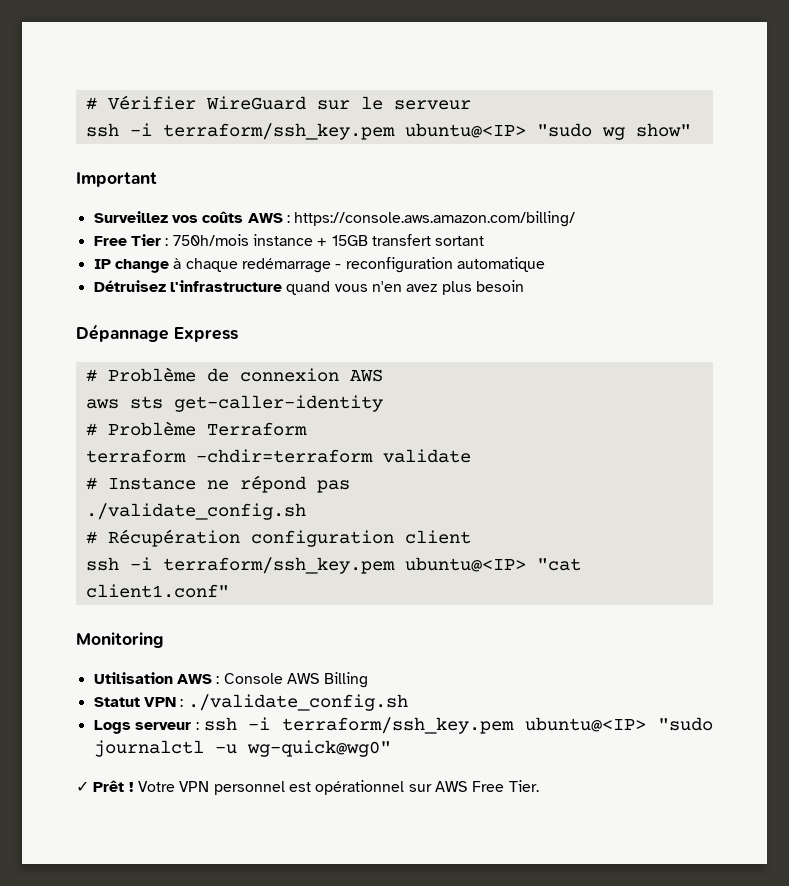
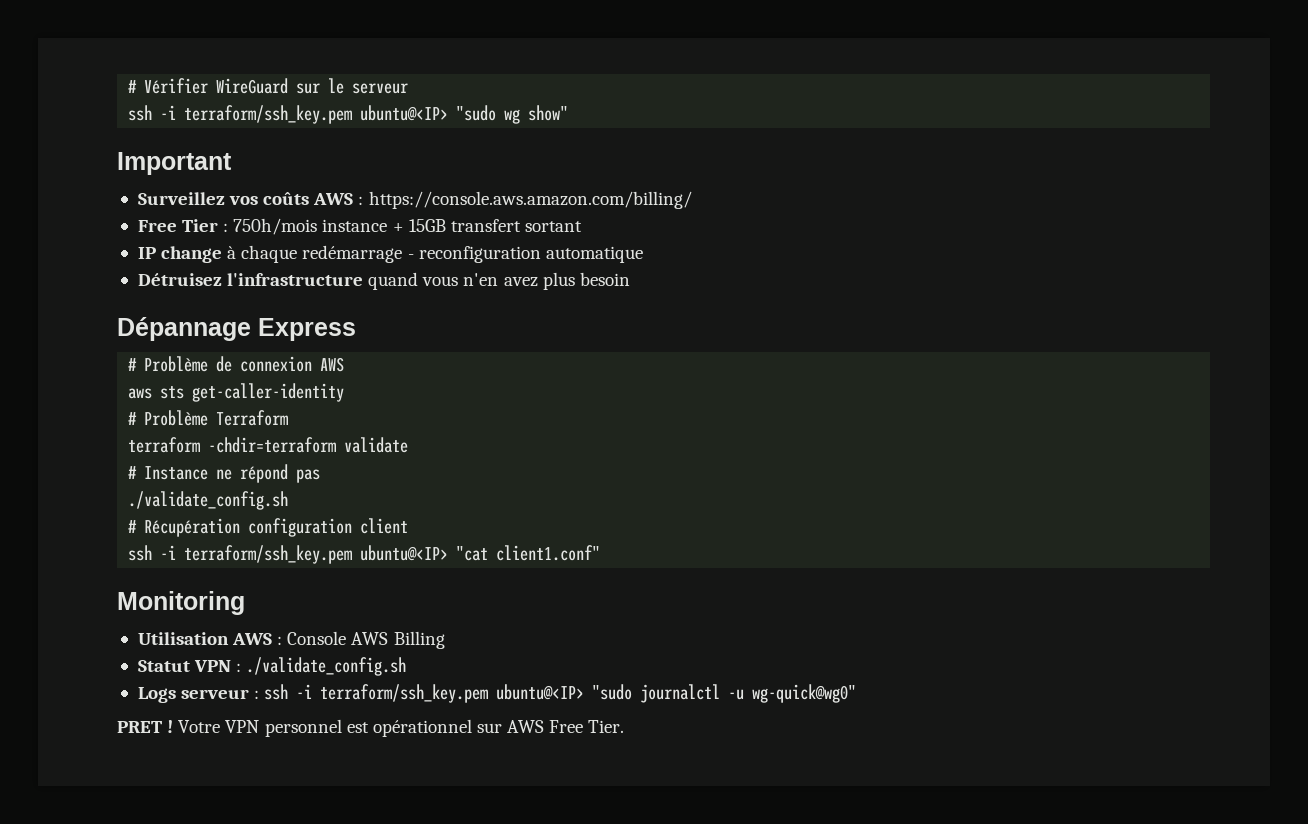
[76,780,125,792] ✓ Prêt -> [117,721,162,733] PRET

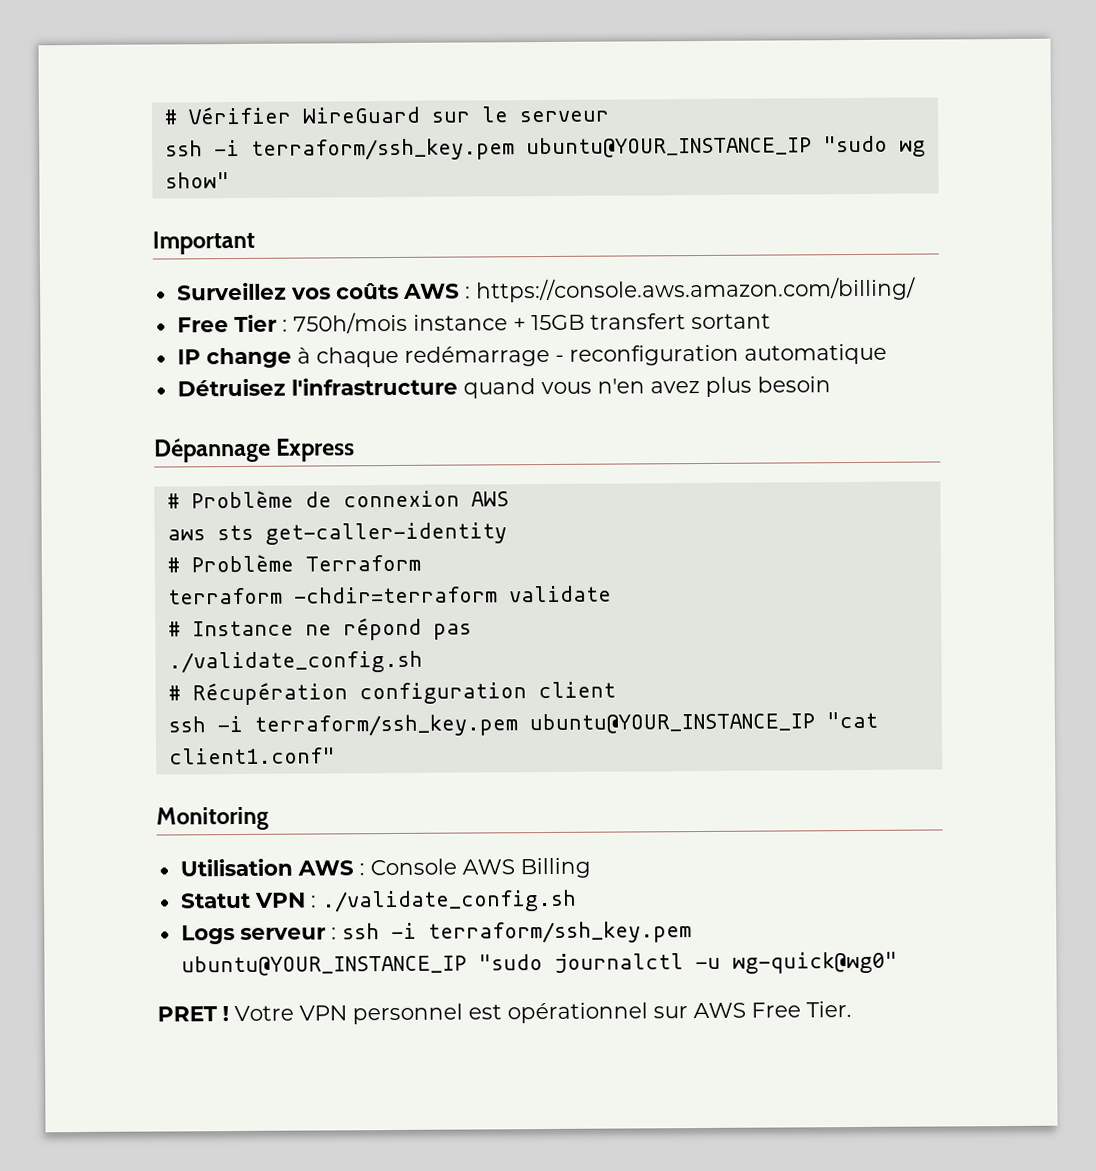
[360,105,449,121] ubuntu@<IP> -> [525,136,812,159] ubuntu@YOUR_INSTANCE_IP
[360,545,449,561] ubuntu@<IP> -> [528,712,815,735] ubuntu@YOUR_INSTANCE_IP
[496,684,585,700] ubuntu@<IP> -> [180,954,467,977] ubuntu@YOUR_INSTANCE_IP

